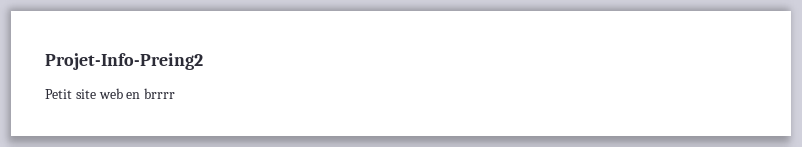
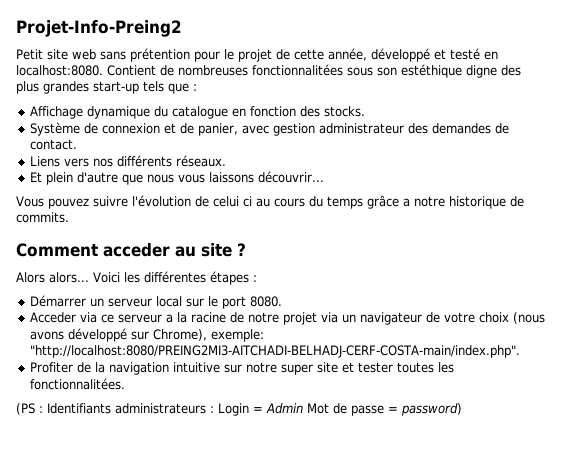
[126,88,176,99] en brrrr -> [100,48,498,62] [16,64,521,78] [16,81,197,94] [30,106,366,119] [30,122,510,136] [30,139,78,150] [30,155,227,167] [30,171,325,185] [16,195,524,209] [16,212,69,223] [16,243,246,257] [16,271,257,285] [30,295,283,309] [30,312,546,325] [30,328,265,342] [30,345,521,358] [30,362,455,375] [30,378,126,390] [16,403,462,416] sans prétention pour le projet de cette année, développé et testé en localhost:8080. Contient de nombreuses fonctionnalitées sous son estéthique digne des plus grandes start-up tels que : // Affichage dynamique du catalogue en fonction des stocks. // Système de connexion et de panier, avec gestion administrateur des demandes de contact. // Liens vers nos différents réseaux. // Et plein d'autre que nous vous laissons découvrir... // Vous pouvez suivre l'évolution de celui ci au cours du temps grâce a notre historique de commits. // Comment acceder au site ? // Alors alors... Voici les différentes étapes : // Démarrer un serveur local sur le port 8080. // Acceder via ce serveur a la racine de notre projet via un navigateur de votre choix (nous avons développé sur Chrome), exemple: "http://localhost:8080/PREING2MI3-AITCHADI-BELHADJ-CERF-COSTA-main/index.php". // Profiter de la navigation intuitive sur notre super site et tester toutes les fonctionnalitées. // (PS : Identifiants administrateurs : Login = Admin Mot de passe = password)

